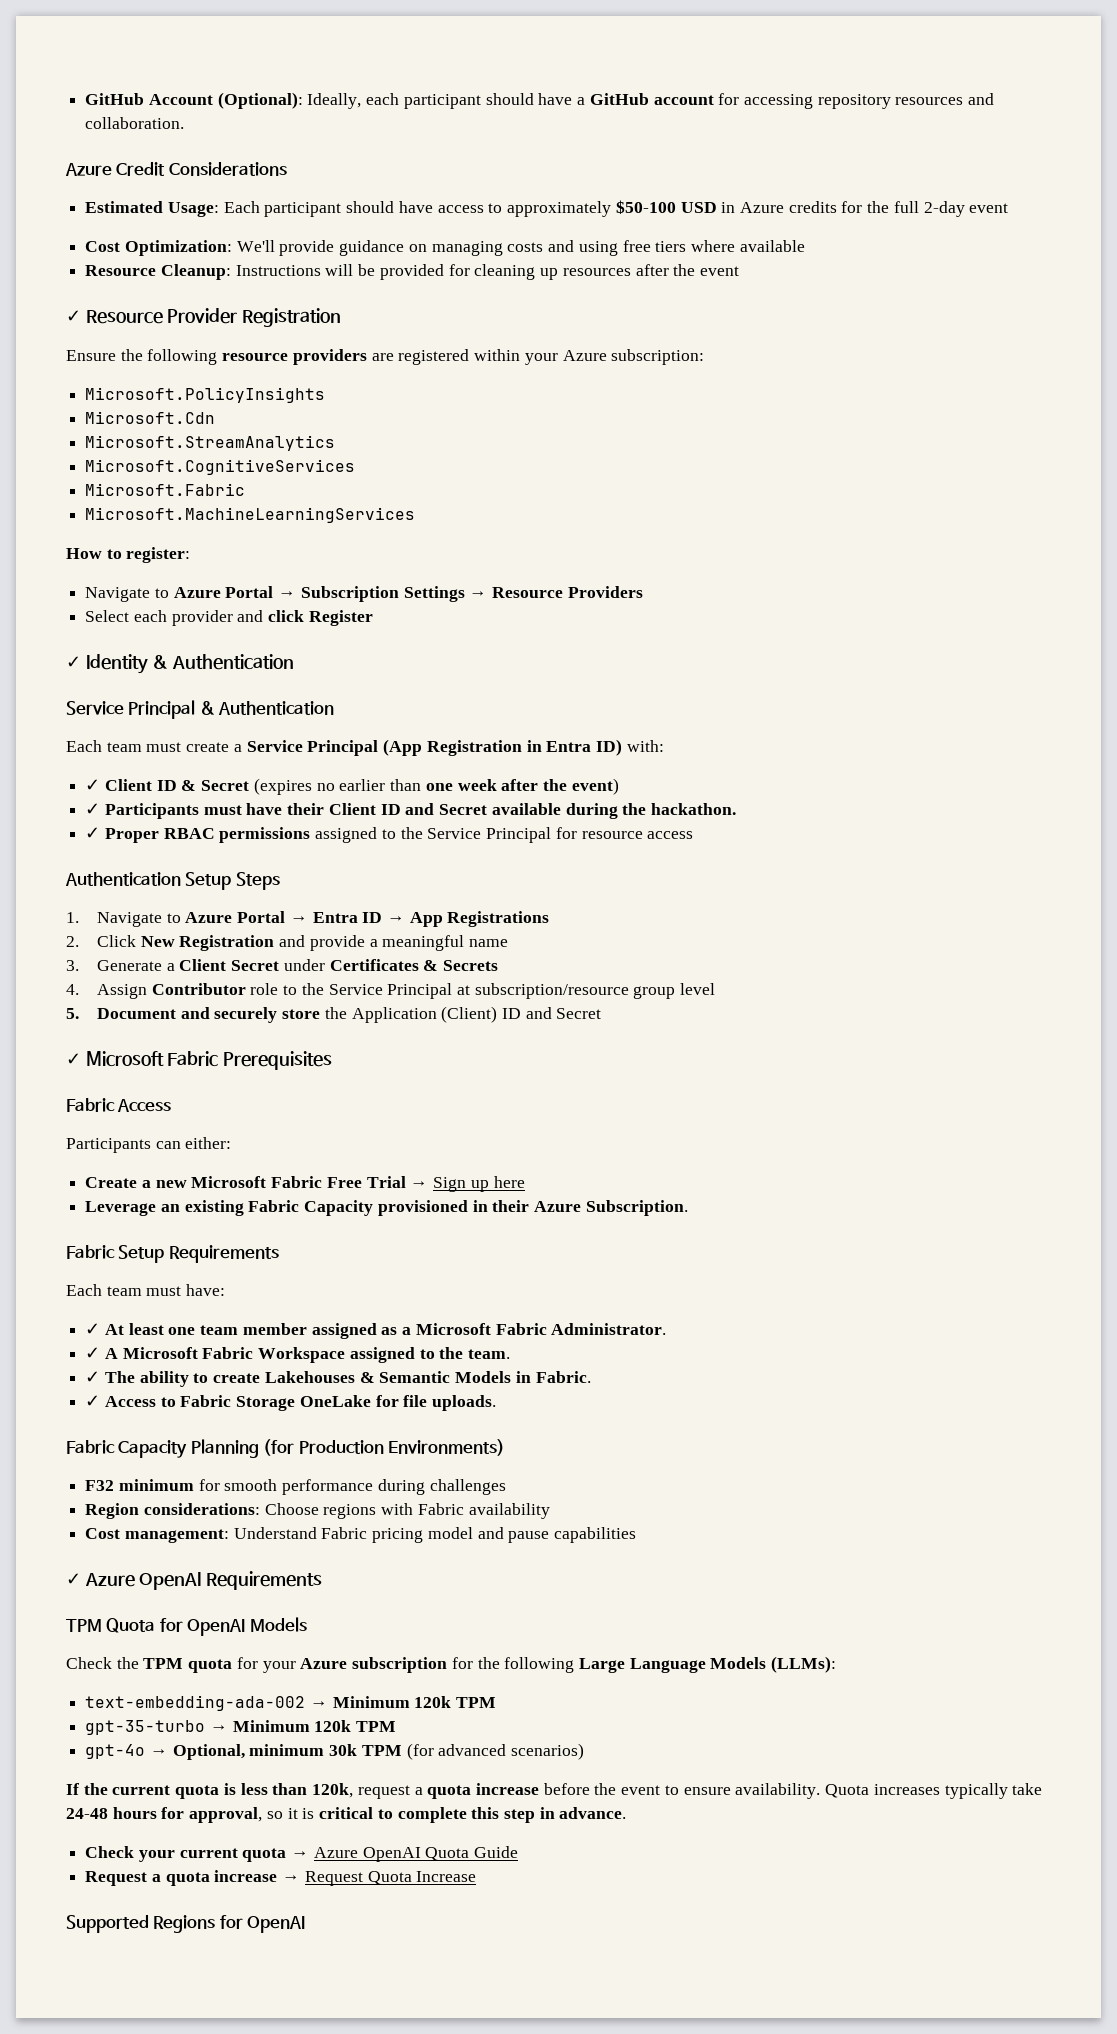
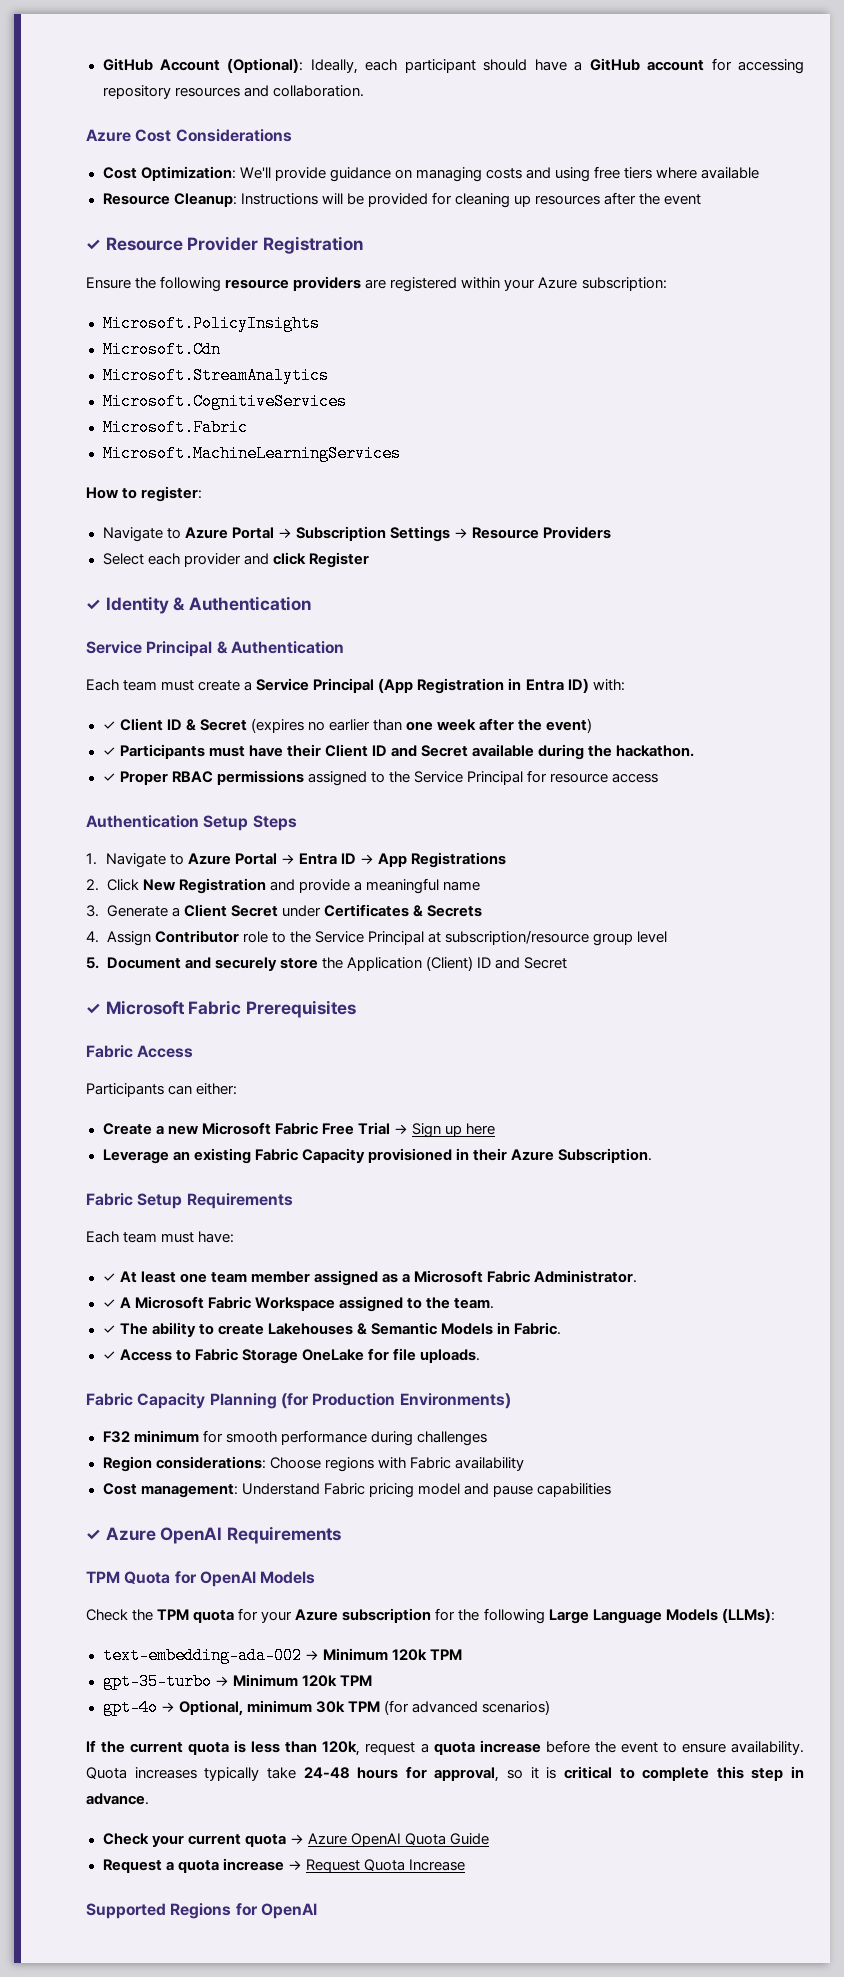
[116,162,166,176] Credit -> [135,129,172,142] Cost
[85,200,1009,217] // Estimated Usage: Each participant should have access to approximately $50-100 USD in Azure credits for the full 2-day event -> (292, 135) none

